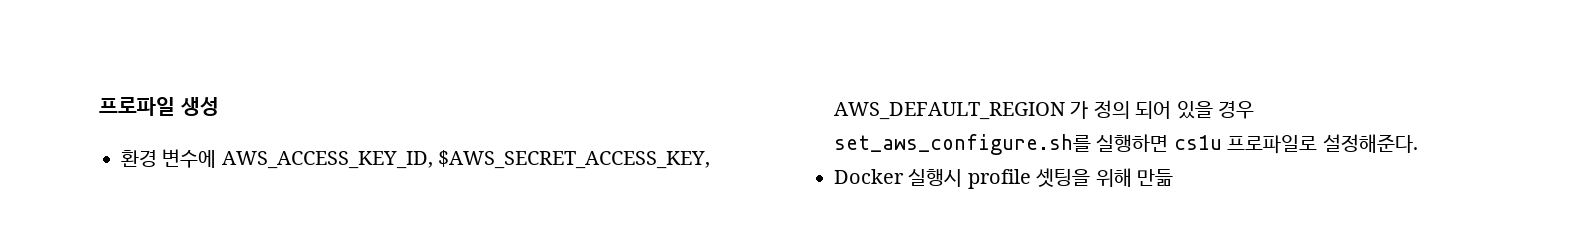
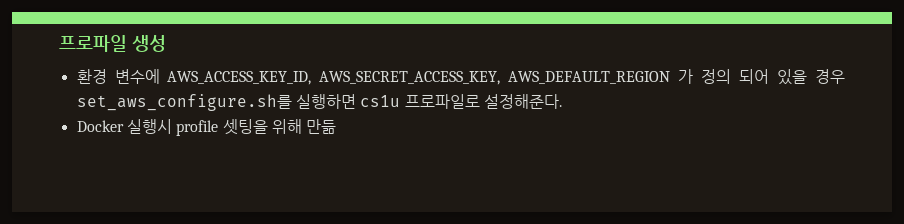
[438,150,711,169] $AWS_SECRET_ACCESS_KEY, -> [319,71,501,85] AWS_SECRET_ACCESS_KEY,

